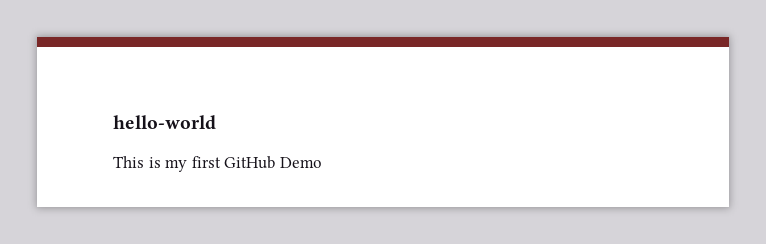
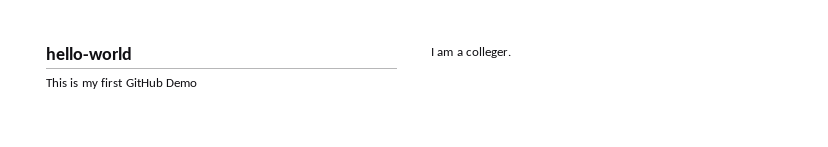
(322, 162) none -> [431,47,512,58] // I am a colleger.

